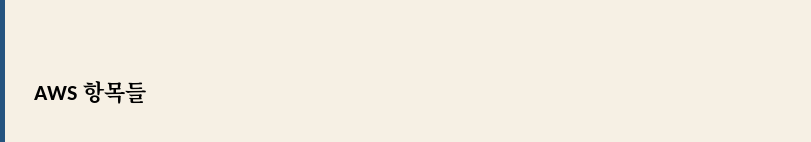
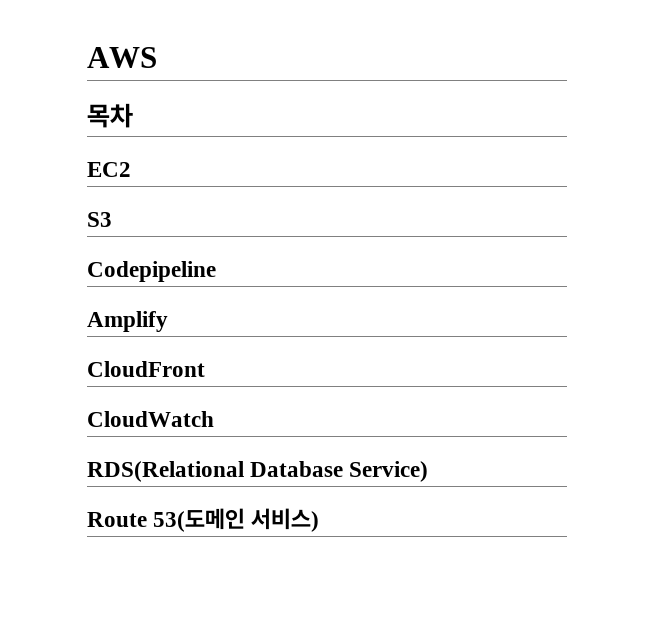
[82,81,146,104] 항목들 -> [87,103,133,128] [87,162,131,177] [87,212,112,227] [87,261,216,282] [87,311,168,332] [87,361,205,377] [87,411,214,427] [87,461,429,482] [87,508,320,532] // 목차 // EC2 // S3 // Codepipeline // Amplify // CloudFront // CloudWatch // RDS(Relational Database Service) // Route 53(도메인 서비스)

